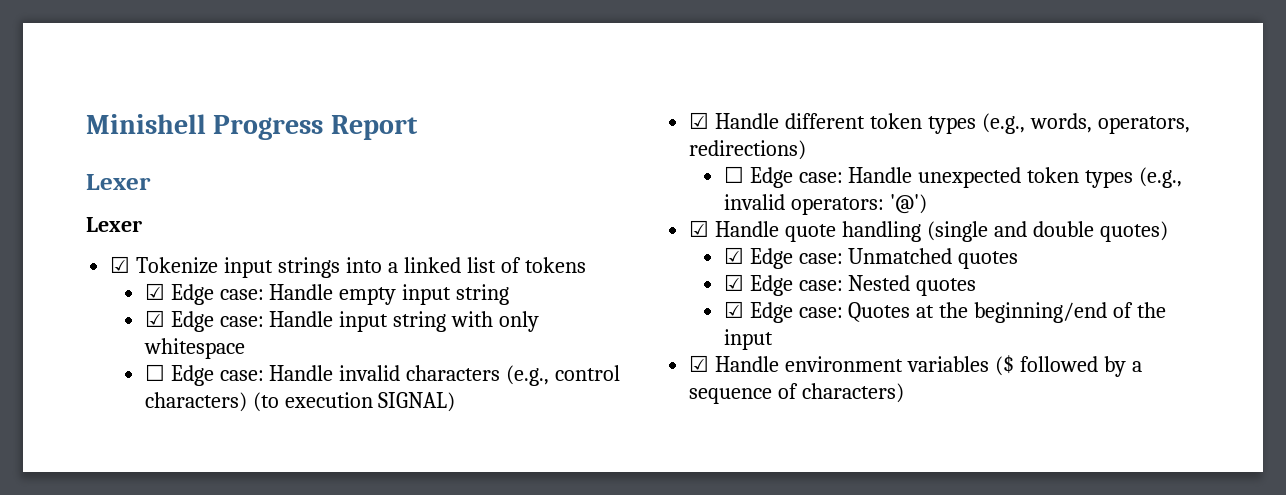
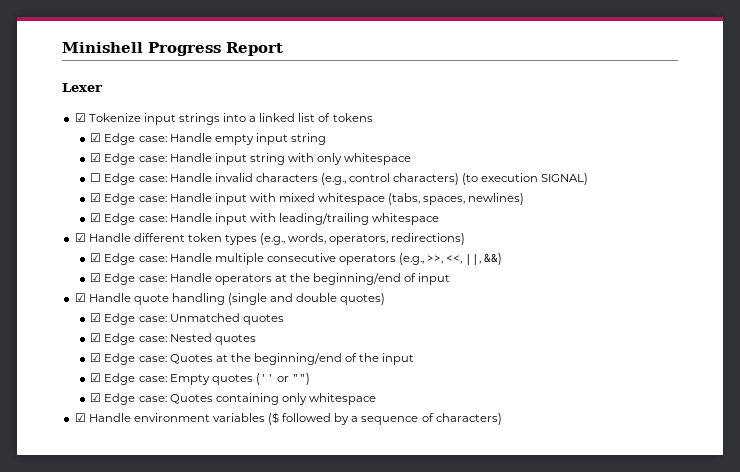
[86,217,142,232] // Lexer -> (102, 87) none
(456, 402) none -> [90,193,525,205] [90,213,440,225] // ☑ Edge case: Handle input with mixed whitespace (tabs, spaces, newlines) // ☑ Edge case: Handle input with leading/trailing whitespace
[723,166,1183,188] [723,194,927,215] ☐ Edge case: Handle unexpected token types (e.g., invalid operators: '@') -> [90,253,503,265] [90,273,451,285] ☑ Edge case: Handle multiple consecutive operators (e.g., >>, <<, ||, &&) // ☑ Edge case: Handle operators at the beginning/end of input
(773, 339) none -> [90,373,311,385] [90,393,376,405] // ☑ Edge case: Empty quotes ('' or "") // ☑ Edge case: Quotes containing only whitespace

